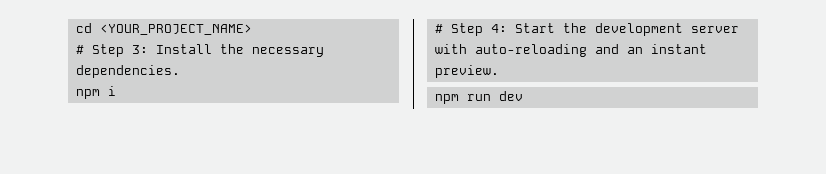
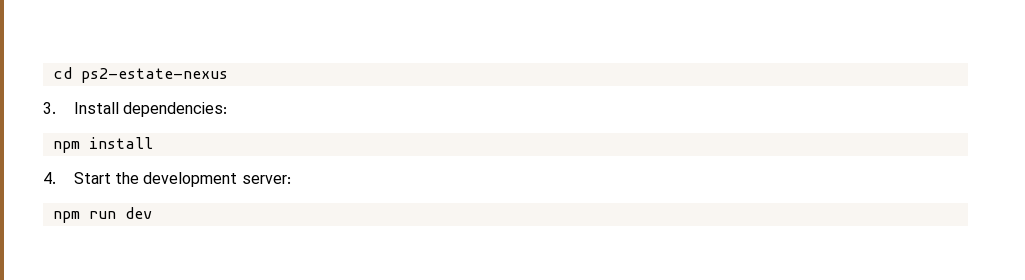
[100,24,253,35] [76,44,325,57] [76,65,181,78] [76,86,117,99] [435,23,740,36] [435,44,708,57] [435,65,500,78] <YOUR_PROJECT_NAME> // # Step 3: Install the necessary dependencies. // npm i // # Step 4: Start the development server with auto-reloading and an instant preview. -> [80,68,228,83] [43,102,228,117] [52,137,153,153] [43,172,291,187] ps2-estate-nexus // 3. Install dependencies: // npm install // 4. Start the development server:

